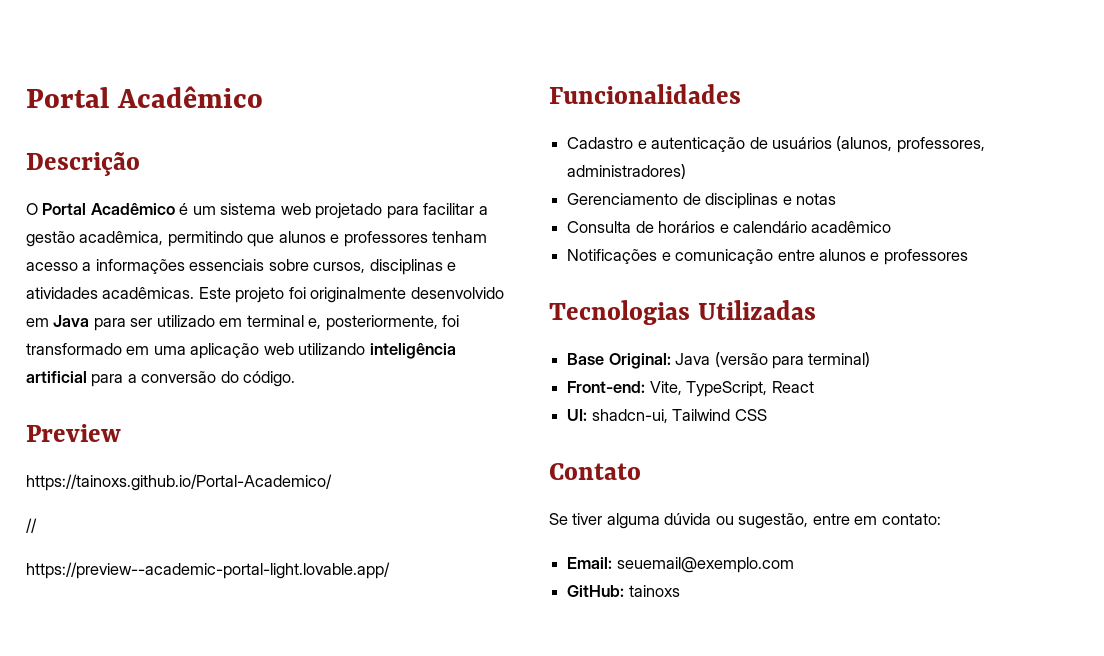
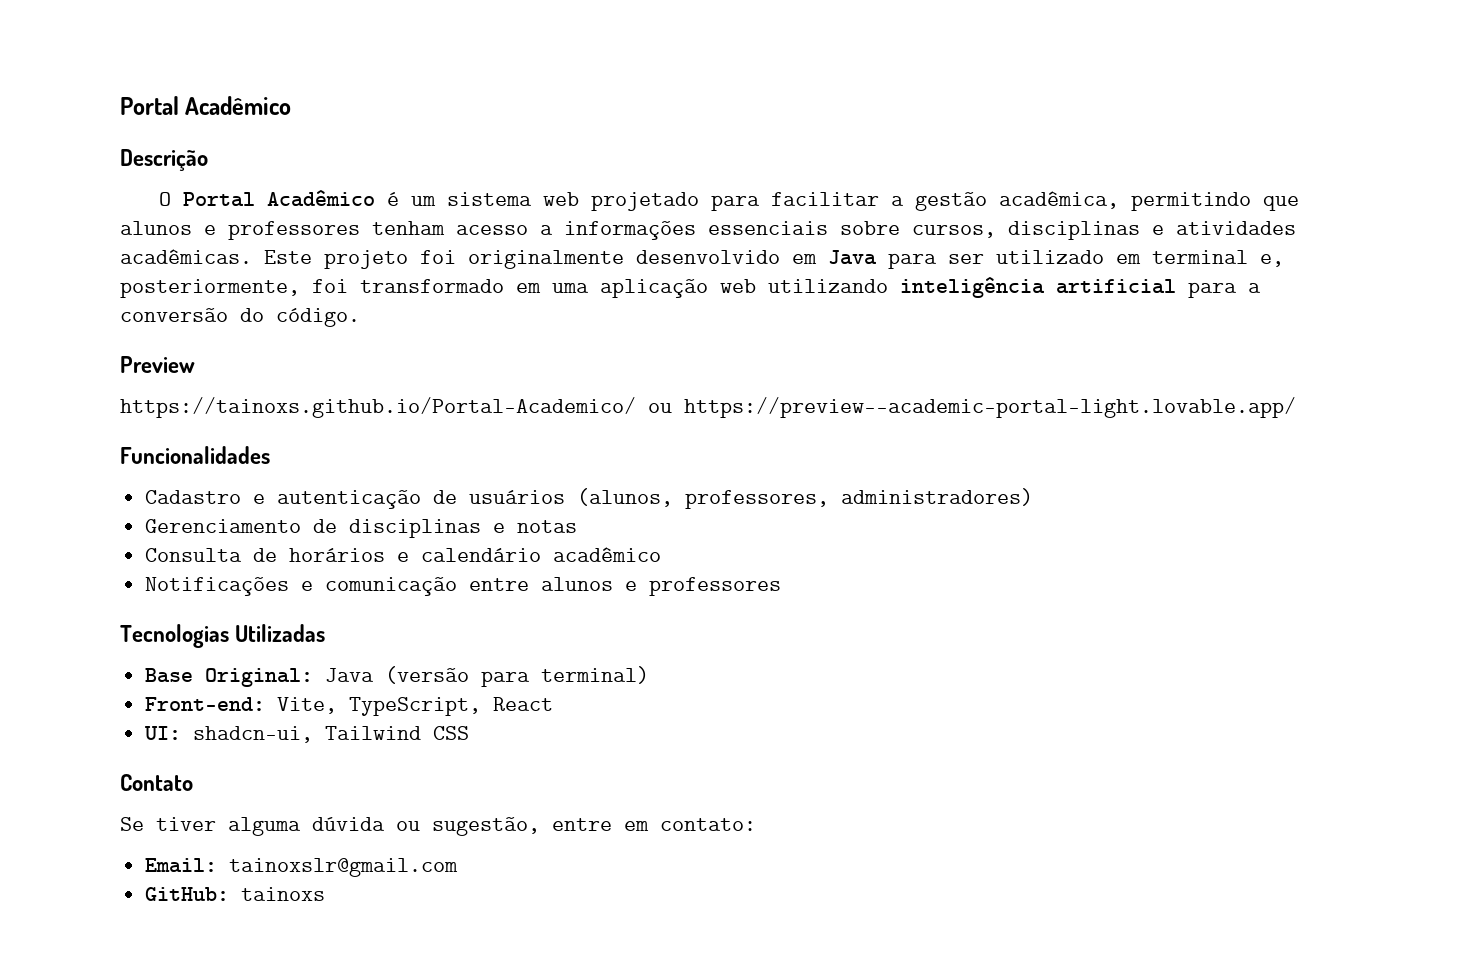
[26,518,37,533] // // // -> [648,403,672,413] ou
[616,557,794,573] seuemail@exemplo.com -> [229,858,459,877] tainoxslr@gmail.com

